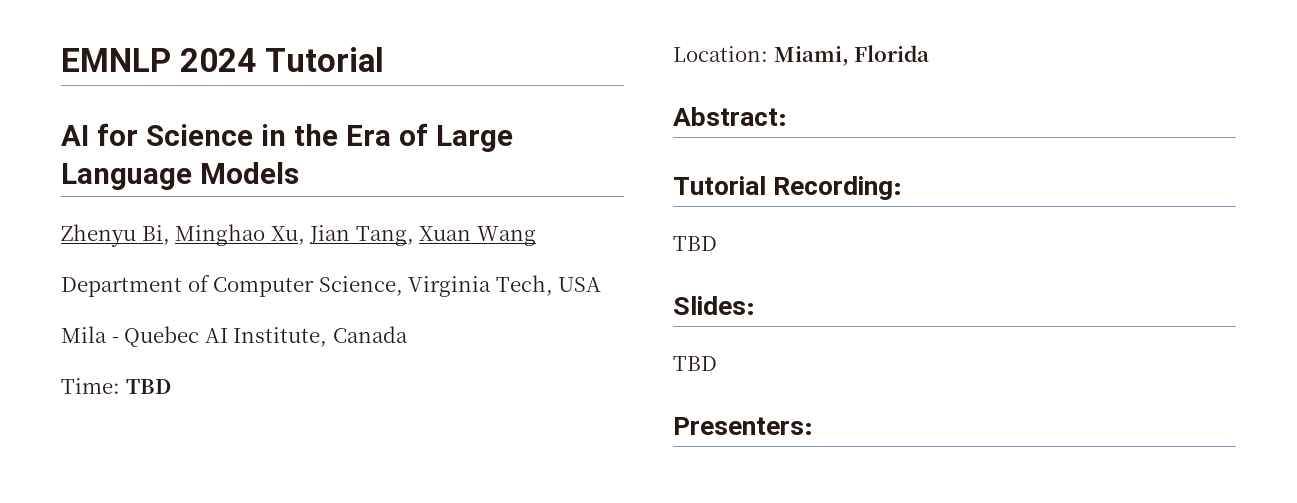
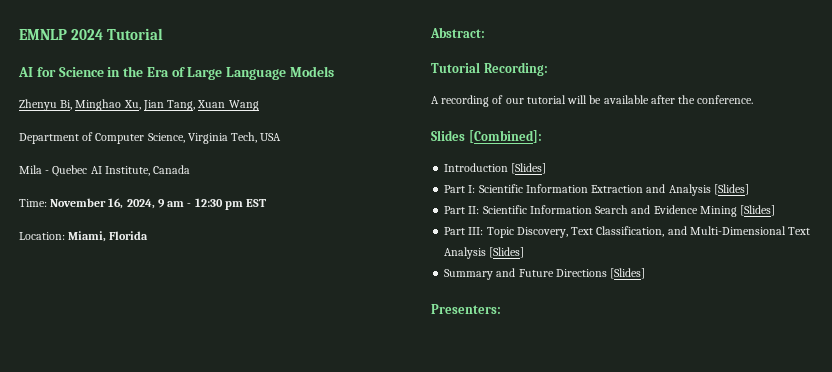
[125,379,171,394] TBD -> [50,198,267,210] November 16, 2024, 9 am - 12:30 pm EST
[673,236,717,251] [673,296,755,315] [673,356,717,371] TBD // Slides: // TBD -> [431,95,754,107] [431,130,542,143] [444,163,547,174] [444,184,749,196] [444,205,776,217] [444,226,811,238] [444,247,525,259] [444,268,646,280] A recording of our tutorial will be available after the conference. // Slides [Combined]: // Introduction [Slides] // Part I: Scientific Information Extraction and Analysis [Slides] // Part II: Scientific Information Search and Evidence Mining [Slides] // Part III: Topic Discovery, Text Classification, and Multi-Dimensional Text Analysis [Slides] // Summary and Future Directions [Slides]

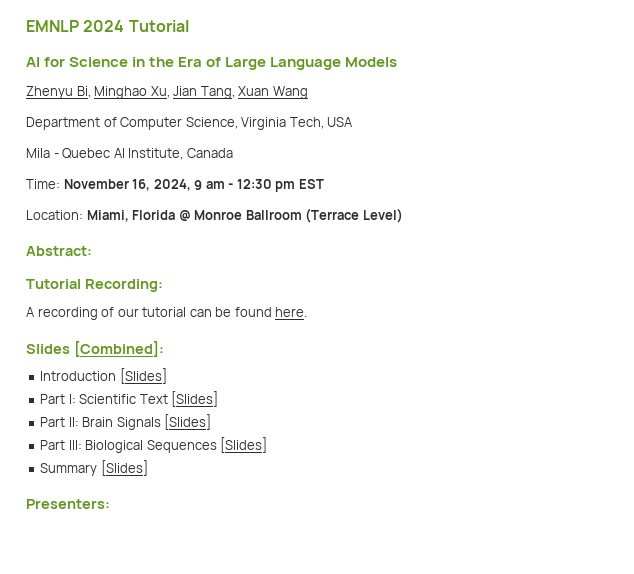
(149, 235) none -> [178,208,403,223] @ Monroe Ballroom (Terrace Level)
[567,95,754,104] will be available after the conference. -> [189,307,308,317] can be found here.
[525,184,711,196] Information Extraction and Analysis -> [139,394,168,404] Text
[482,205,776,217] [444,226,811,238] [444,247,487,259] Scientific Information Search and Evidence Mining [Slides] // Part III: Topic Discovery, Text Classification, and Multi-Dimensional Text Analysis -> [82,414,212,430] [40,440,217,453] Brain Signals [Slides] // Part III: Biological Sequences
[496,268,607,277] and Future Directions -> (98, 469) none

